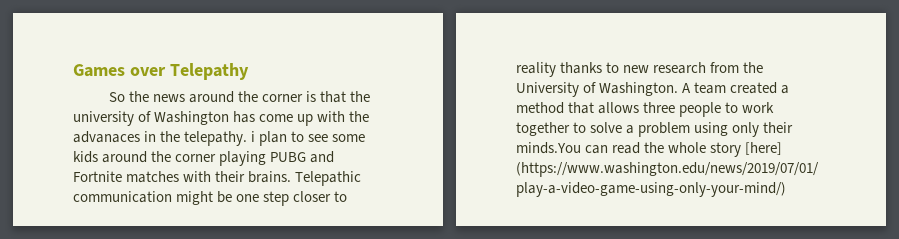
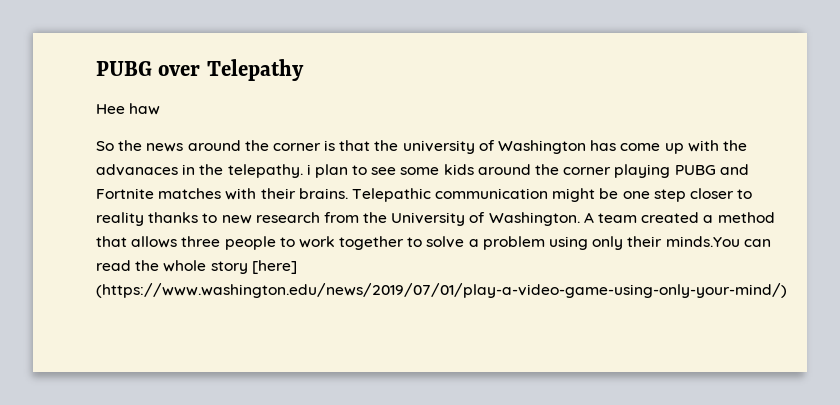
[73,64,125,77] Games -> [96,61,152,76] PUBG
(249, 71) none -> [96,103,161,115] // Hee haw

